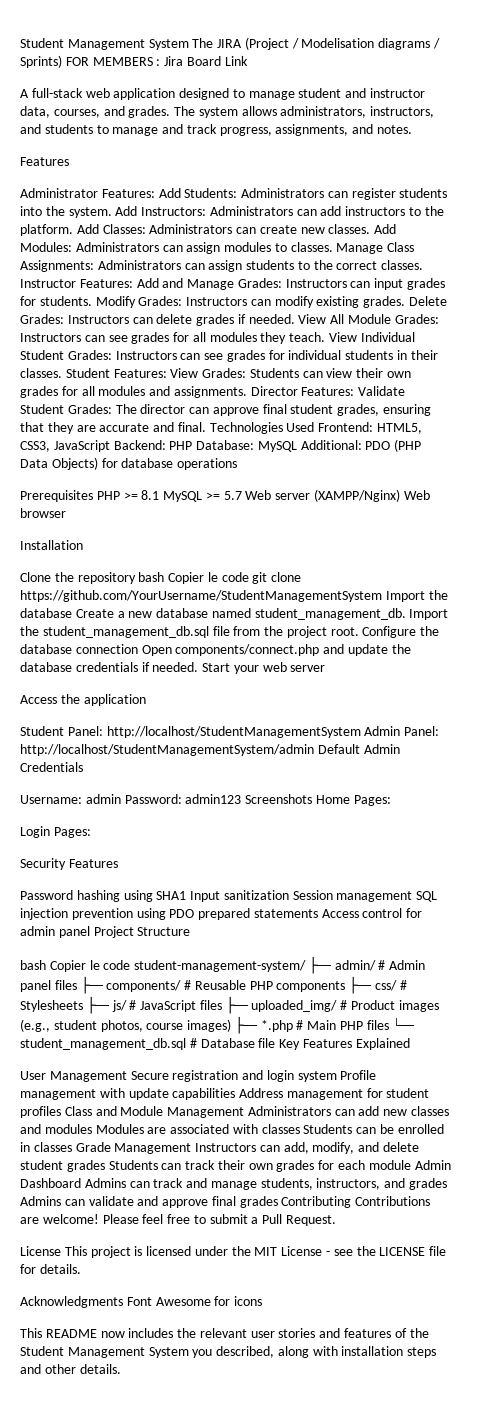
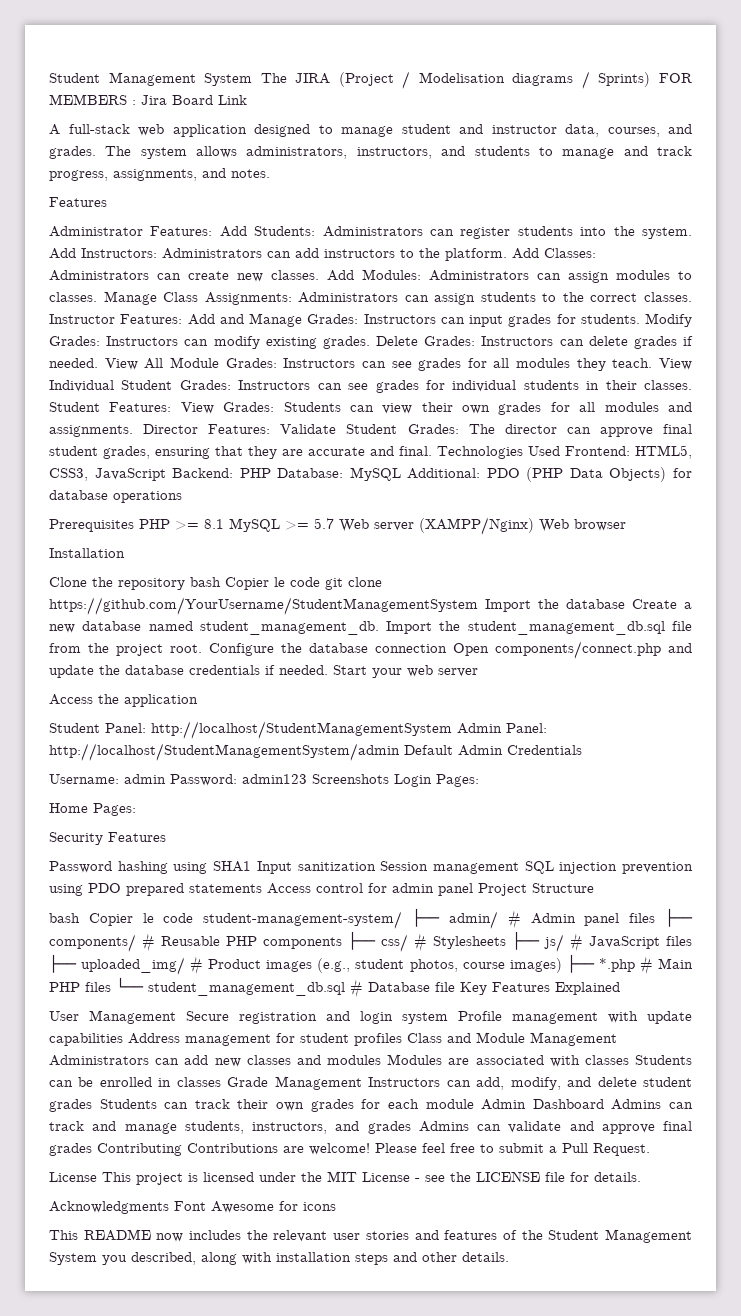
[315,795,391,806] [20,826,50,838] Home Pages: // Login -> [394,774,479,787] [49,803,88,813] Login Pages: // Home

